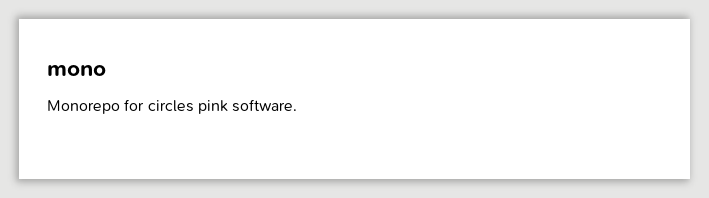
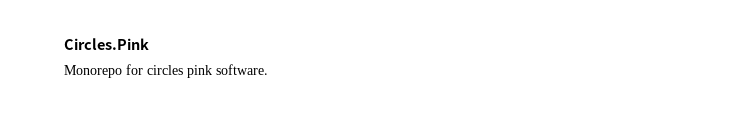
[47,65,106,76] mono -> [64,38,149,50] Circles.Pink

